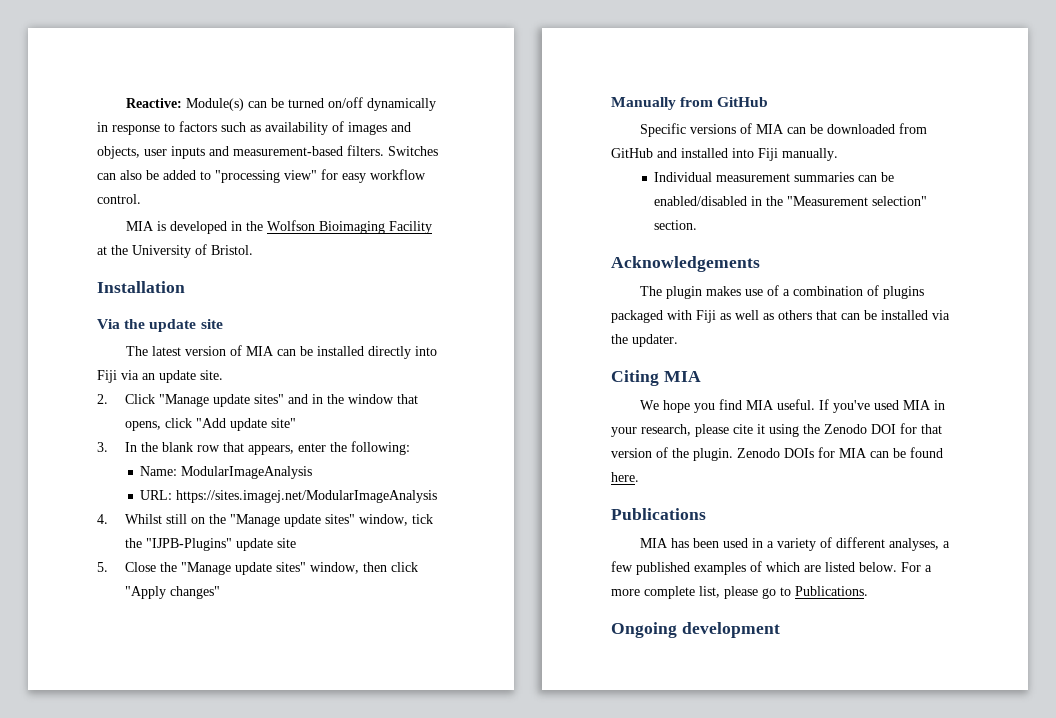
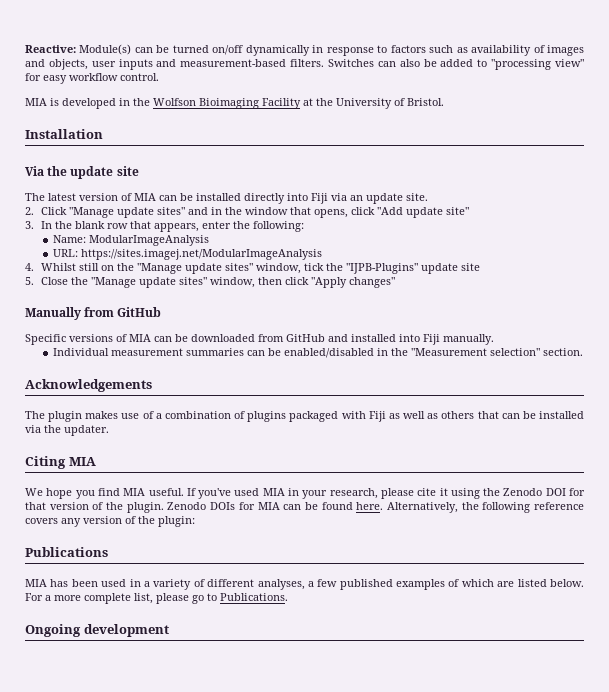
(639, 477) none -> [386,502,584,513] [25,516,195,527] Alternatively, the following reference covers any version of the plugin:

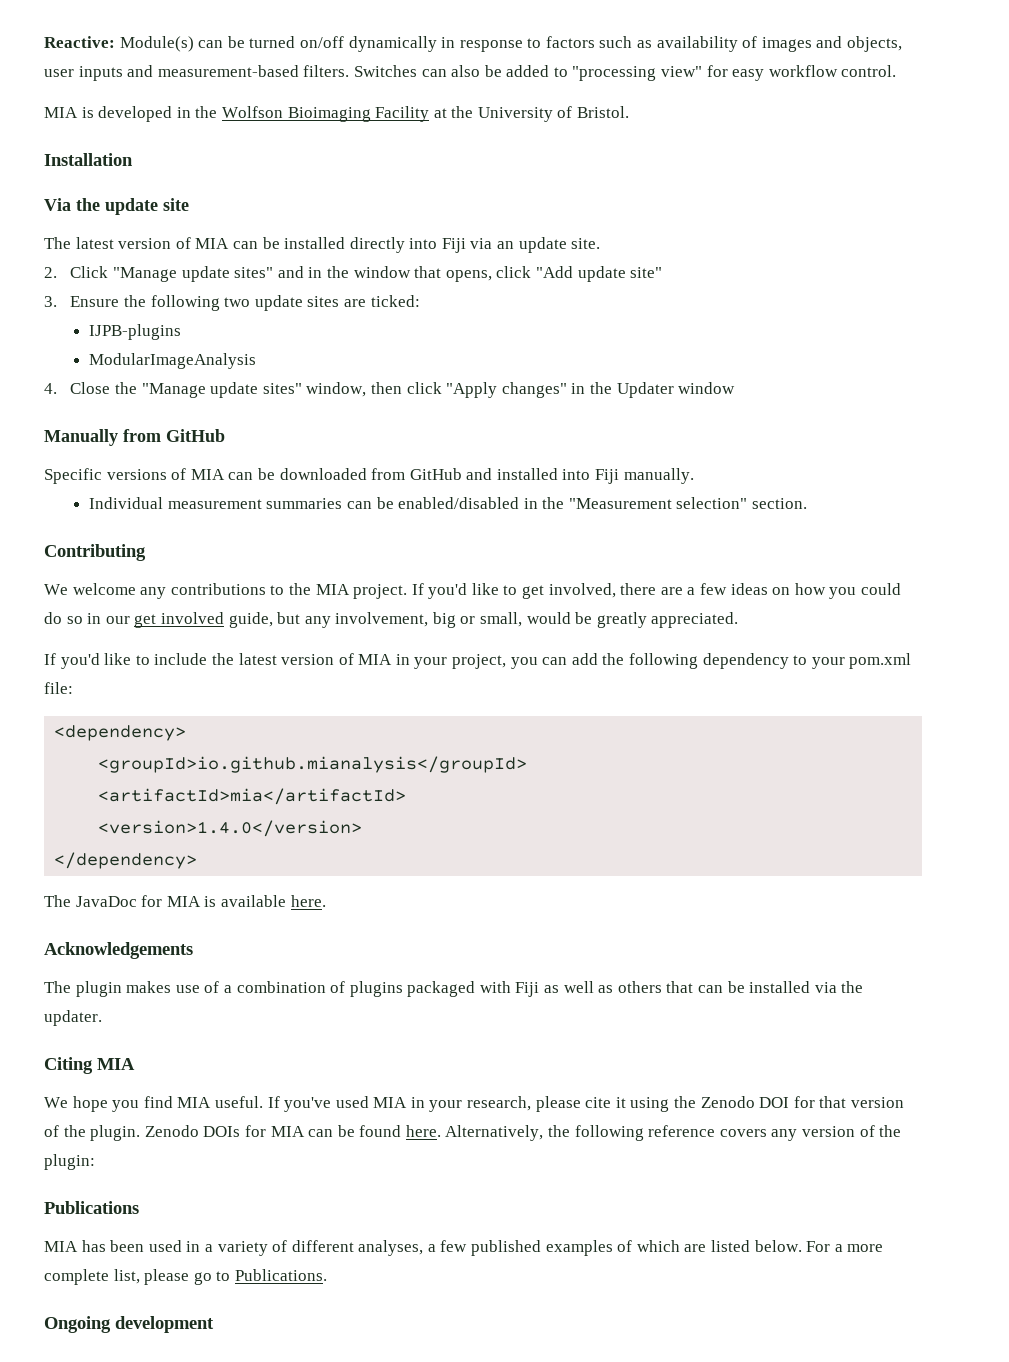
[41,221,305,232] [53,235,210,246] [53,249,323,260] [25,263,481,274] [25,277,34,285] In the blank row that appears, enter the following: // Name: ModularImageAnalysis // URL: https://sites.imagej.net/ModularImageAnalysis // 4. Whilst still on the "Manage update sites" window, tick the "IJPB-Plugins" update site // 5. -> [70,295,420,311] [89,324,182,340] [89,353,257,369] [44,383,57,394] Ensure the following two update sites are ticked: // IJPB-plugins // ModularImageAnalysis // 4.
(396, 282) none -> [571,382,736,398] in the Updater window
(584, 352) none -> [44,544,146,561] [44,583,901,599] [44,612,739,628] [44,653,912,669] [44,682,73,694] [54,725,187,741] [98,756,528,773] [98,788,407,805] [98,820,363,837] [54,852,198,869] [44,895,326,907] // Contributing // We welcome any contributions to the MIA project. If you'd like to get involved, there are a few ideas on how you could do so in our get involved guide, but any involvement, big or small, would be greatly appreciated. // If you'd like to include the latest version of MIA in your project, you can add the following dependency to your pom.xml file: // <dependency> // <groupId>io.github.mianalysis</groupId> // <artifactId>mia</artifactId> // <version>1.4.0</version> // </dependency> // The JavaDoc for MIA is available here.

